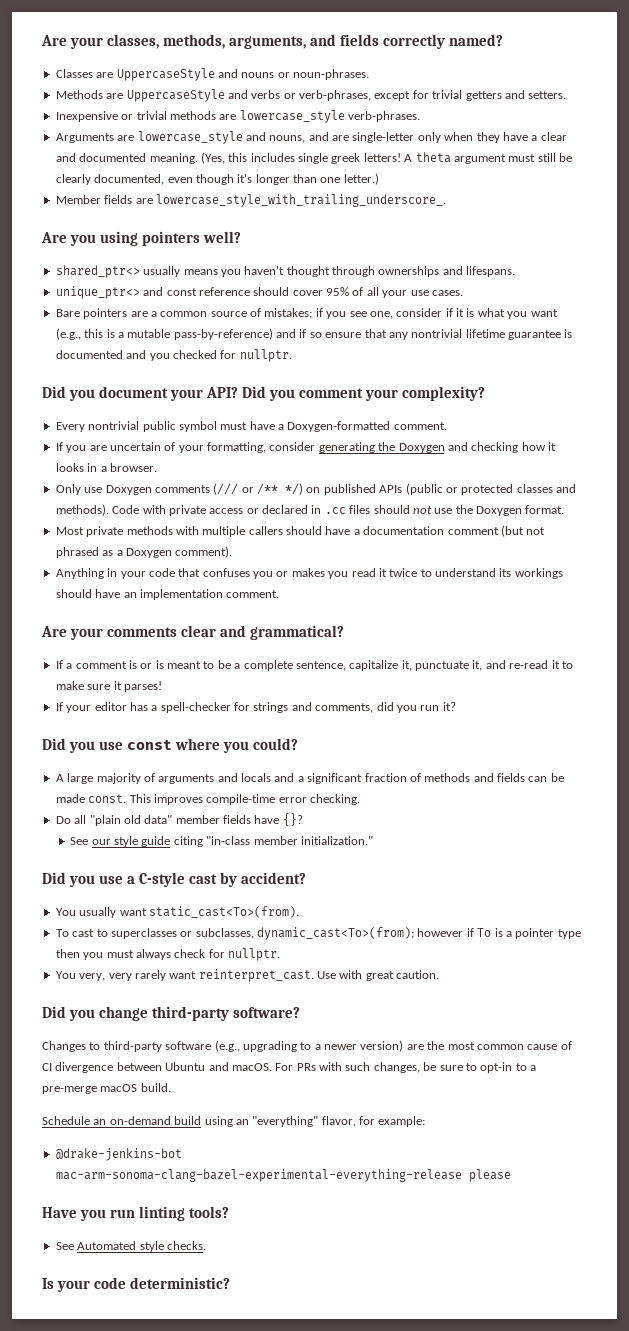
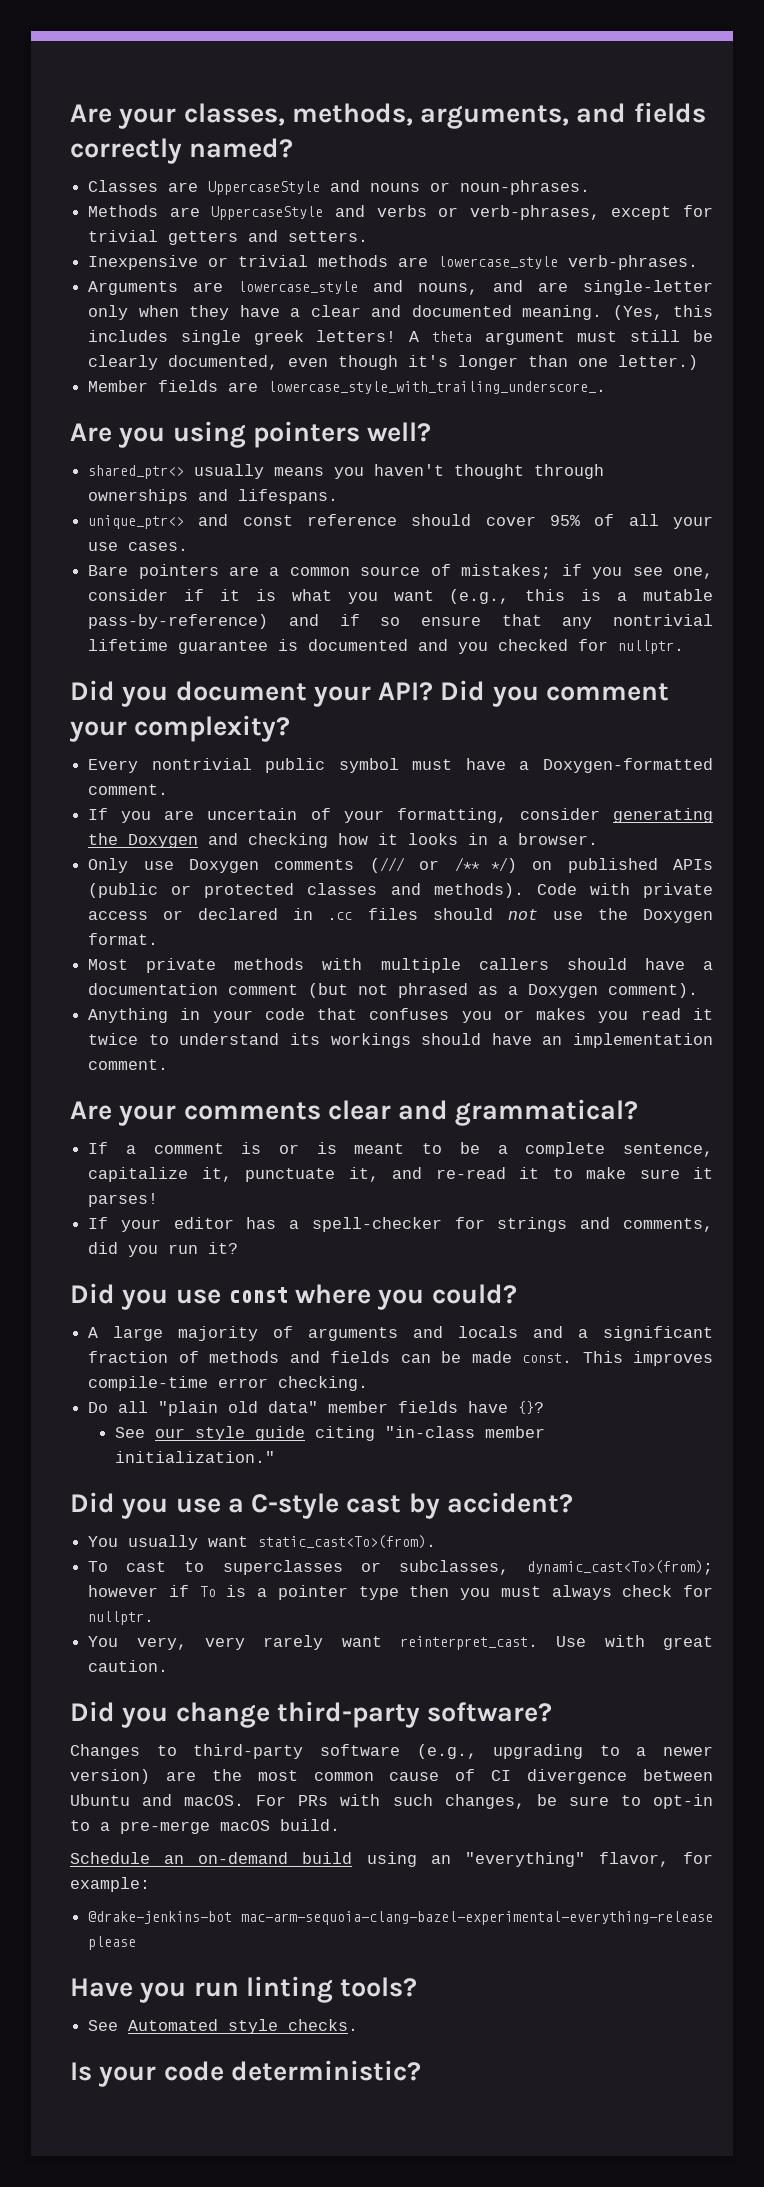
[55,1169,462,1182] mac-arm-sonoma-clang-bazel-experimental-everything-release -> [241,1911,713,1925] mac-arm-sequoia-clang-bazel-experimental-everything-release

